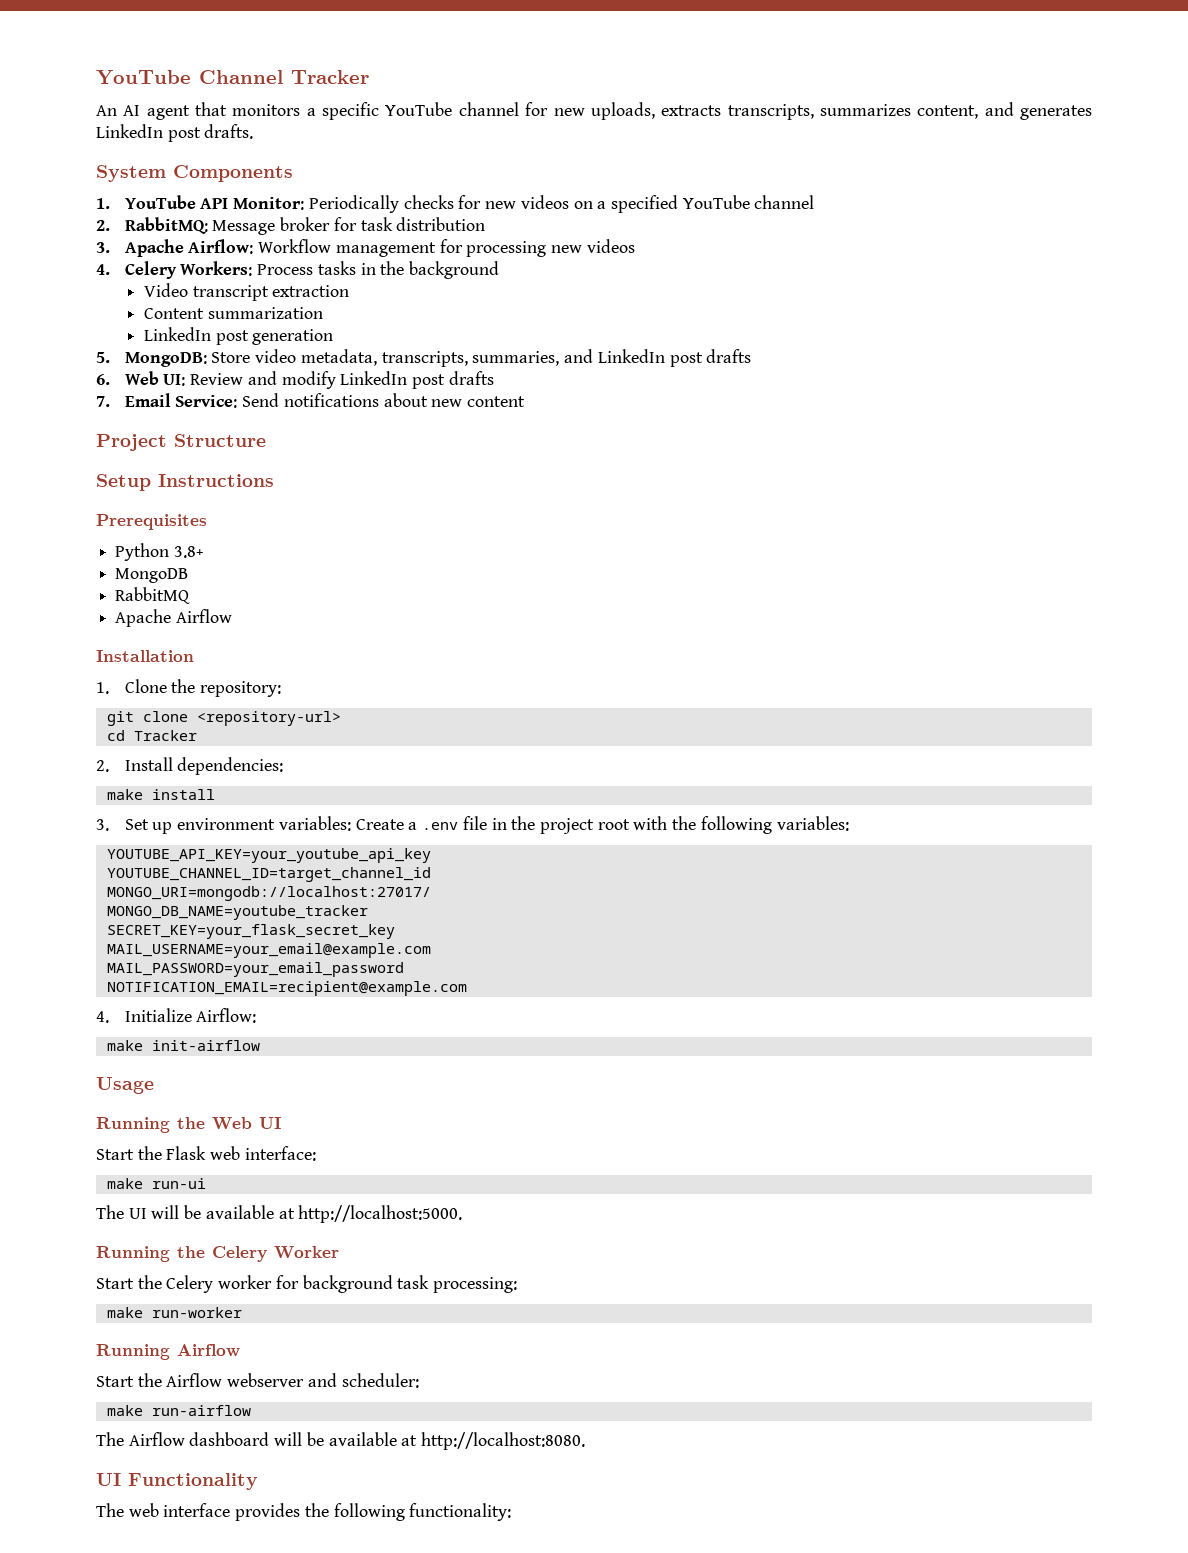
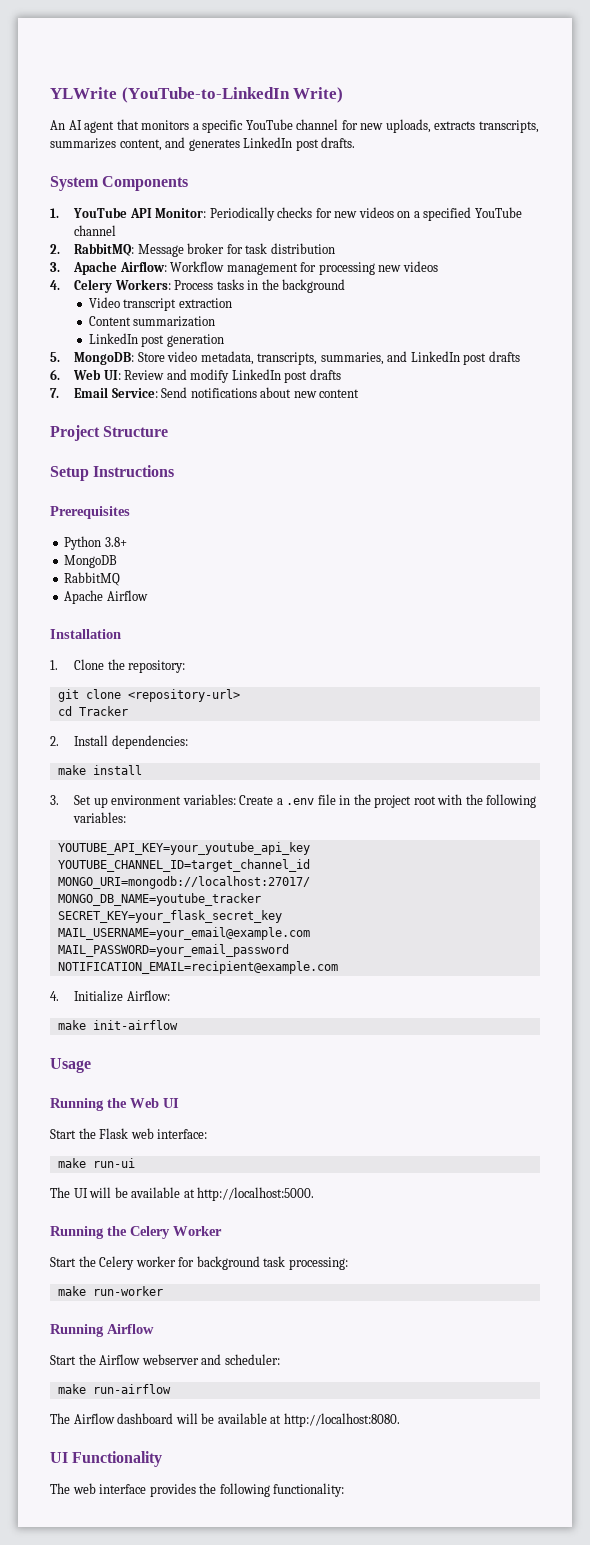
[96,70,369,85] YouTube Channel Tracker -> [50,87,344,103] YLWrite (YouTube-to-LinkedIn Write)

